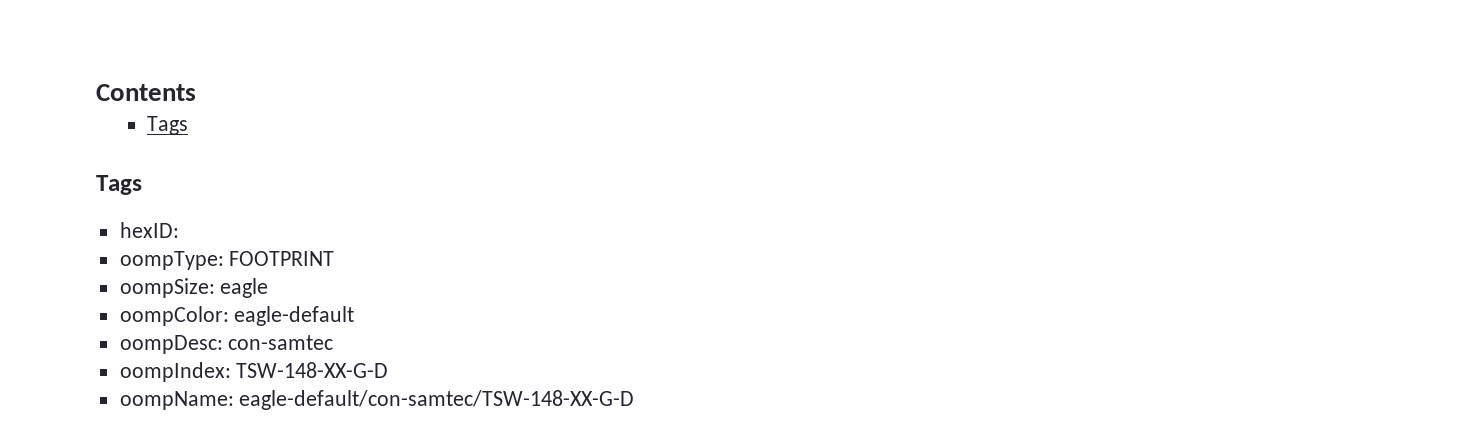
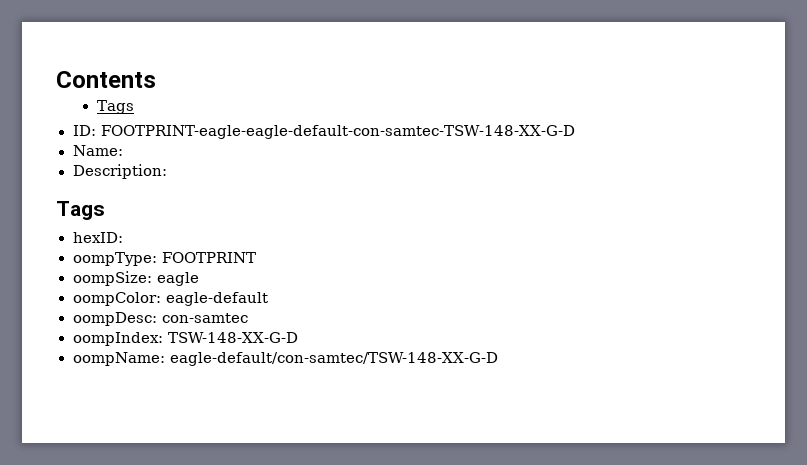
(189, 125) none -> [72,125,576,139] [72,145,123,156] [72,164,167,179] // ID: FOOTPRINT-eagle-eagle-default-con-samtec-TSW-148-XX-G-D // Name: // Description:

